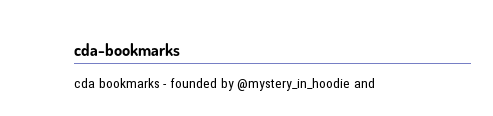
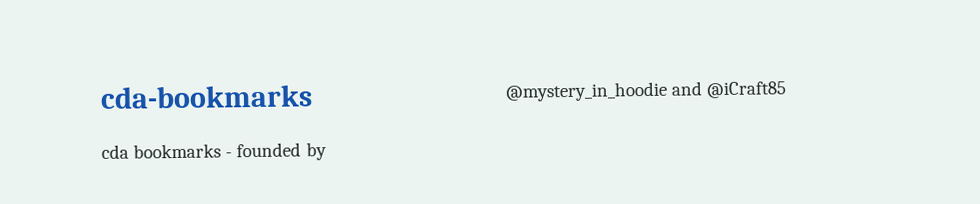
(375, 83) none -> [706,81,787,99] @iCraft85

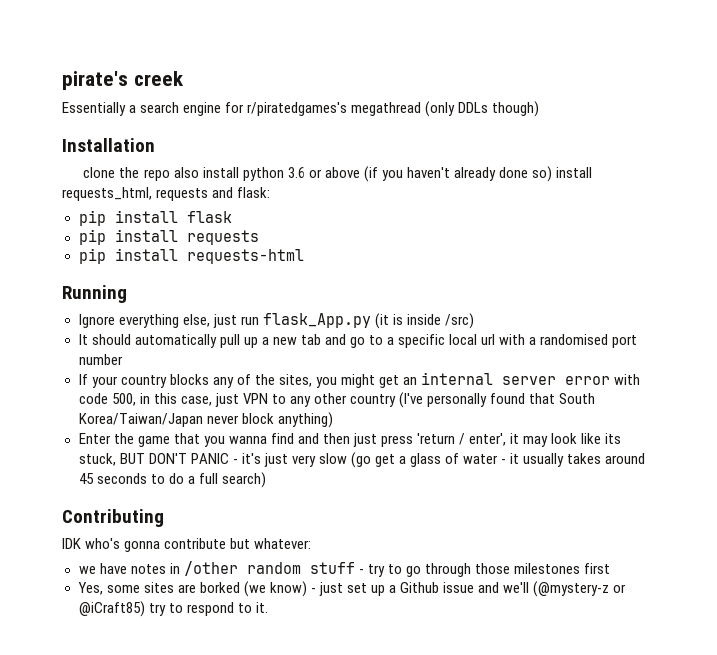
[100,84,313,109] [101,142,327,161] [505,81,787,102] cda-bookmarks // cda bookmarks - founded by @mystery_in_hoodie and @iCraft85 -> [62,71,184,90] [62,101,540,117] [62,138,155,152] [83,166,593,182] [62,187,271,201] [78,210,232,226] [78,229,259,245] [78,248,304,264] [62,285,127,303] [78,313,474,329] [78,334,638,348] [78,354,123,365] [78,372,641,388] [78,392,596,408] [78,412,333,428] [78,433,622,447] [78,452,646,468] [78,472,266,488] [62,509,164,527] [62,538,312,552] [78,561,611,577] [77,581,627,597] [78,601,268,617] pirate's creek // Essentially a search engine for r/piratedgames's megathread (only DDLs though) // Installation // clone the repo also install python 3.6 or above (if you haven't already done so) install requests_html, requests and flask: // pip install flask // pip install requests // pip install requests-html // Running // Ignore everything else, just run flask_App.py (it is inside /src) // It should automatically pull up a new tab and go to a specific local url with a randomised port number // If your country blocks any of the sites, you might get an internal server error with code 500, in this case, just VPN to any other country (I've personally found that South Korea/Taiwan/Japan never block anything) // Enter the game that you wanna find and then just press 'return / enter', it may look like its stuck, BUT DON'T PANIC - it's just very slow (go get a glass of water - it usually takes around 45 seconds to do a full search) // Contributing // IDK who's gonna contribute but whatever: // we have notes in /other random stuff - try to go through those milestones first // Yes, some sites are borked (we know) - just set up a Github issue and we'll (@mystery-z or @iCraft85) try to respond to it.

